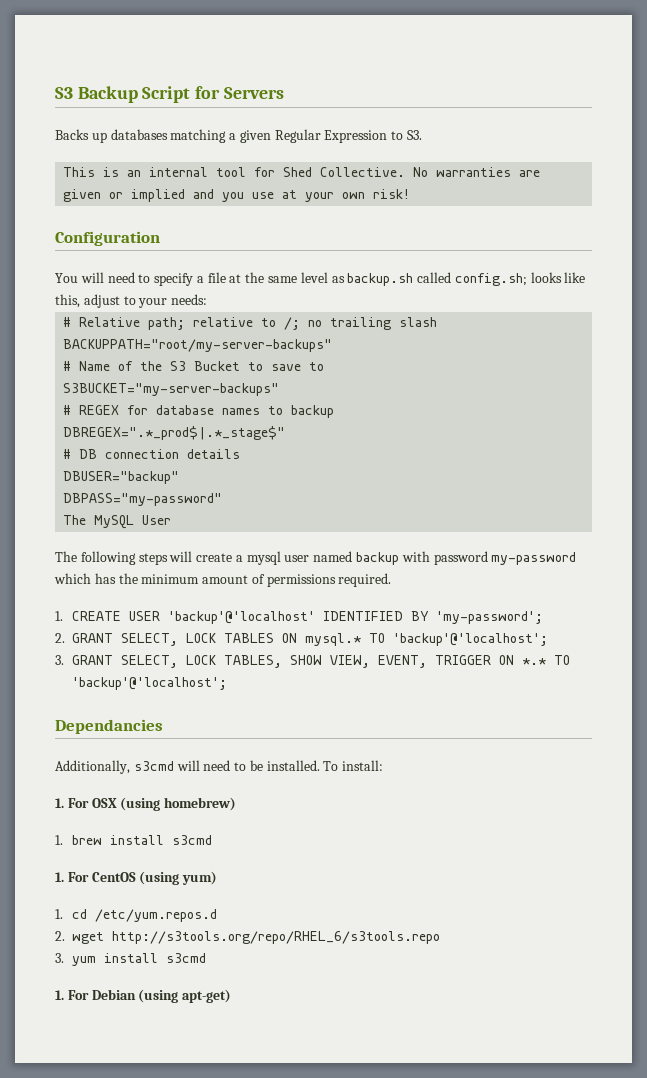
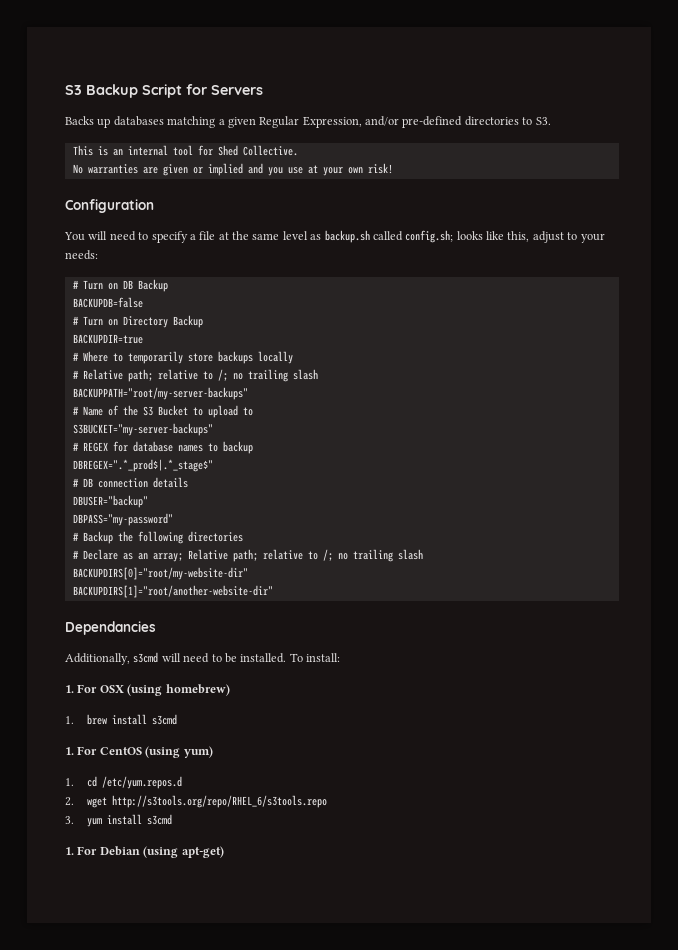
[324,130,388,143] Expression -> [302,116,519,128] Expression, and/or pre-defined directories
(406, 172) none -> (298, 150) //
(208, 299) none -> [72,279,168,292] [72,297,143,308] [72,315,203,328] [72,334,143,344] [72,351,293,364] // # Turn on DB Backup // BACKUPDB=false // # Turn on Directory Backup // BACKUPDIR=true // # Where to temporarily store backups locally
[271,364,302,371] save -> [207,405,238,418] upload
[63,515,172,529] [55,551,577,565] [54,573,392,587] [55,611,544,624] [55,633,549,646] [55,655,571,668] [72,677,228,690] The MySQL User // The following steps will create a mysql user named backup with password my-password which has the minimum amount of permissions required. // 1. CREATE USER 'backup'@'localhost' IDENTIFIED BY 'my-password'; // 2. GRANT SELECT, LOCK TABLES ON mysql.* TO 'backup'@'localhost'; // 3. GRANT SELECT, LOCK TABLES, SHOW VIEW, EVENT, TRIGGER ON *.* TO 'backup'@'localhost'; -> [72,531,243,544] [72,549,423,562] [72,567,248,580] [72,585,273,598] # Backup the following directories // # Declare as an array; Relative path; relative to /; no trailing slash // BACKUPDIRS[0]="root/my-website-dir" // BACKUPDIRS[1]="root/another-website-dir"

